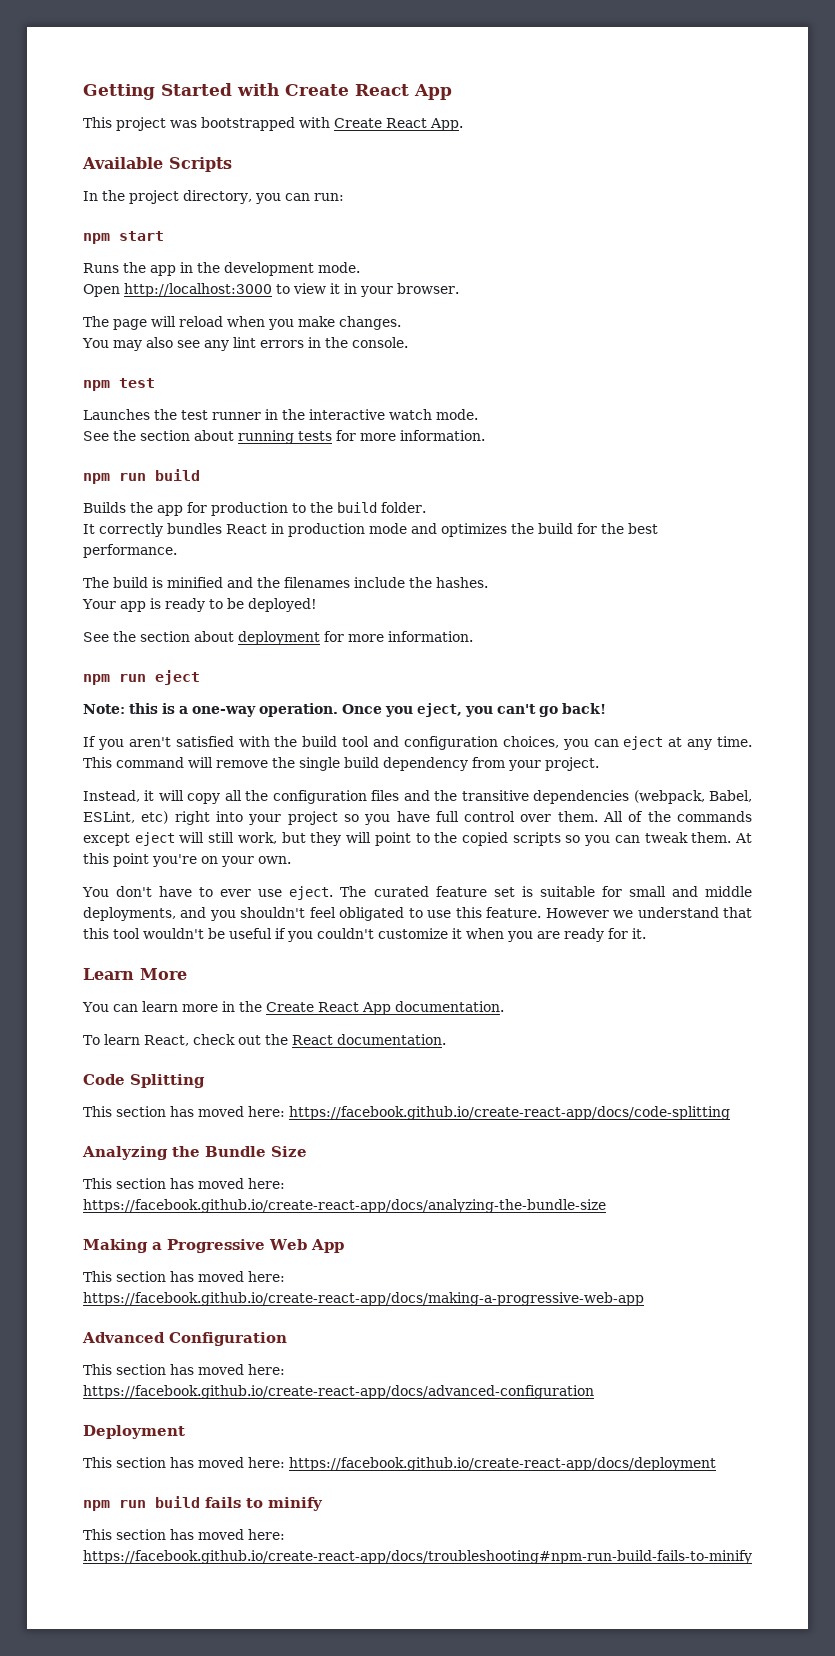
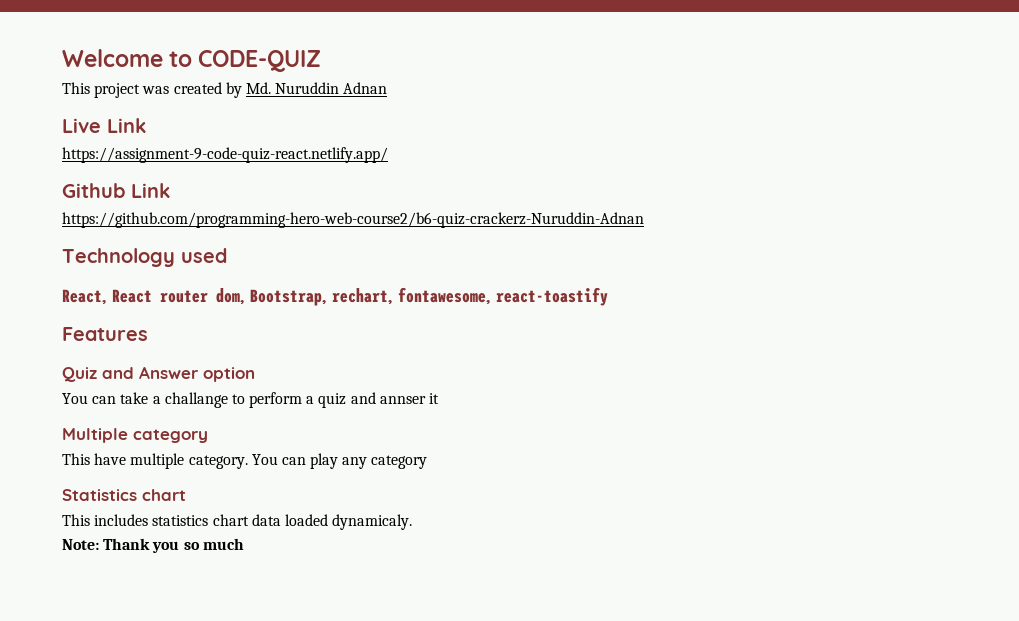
[83,83,452,100] [83,117,463,131] [82,157,232,172] [83,190,344,204] [83,231,164,244] [83,262,360,276] [83,283,459,297] [83,316,401,330] [82,337,408,351] [83,378,155,391] [83,409,478,420] [83,430,485,444] [83,469,200,484] [83,502,426,516] [83,523,658,537] [83,544,177,558] [83,577,488,588] [82,598,317,612] [83,631,473,645] [83,670,200,685] [83,703,606,717] [83,736,752,750] [83,757,599,771] [83,790,752,804] [83,811,752,825] [83,832,752,846] [83,853,291,867] [82,886,752,900] [83,907,752,921] [83,928,646,942] [83,968,187,980] [82,1001,504,1015] [83,1034,446,1046] [83,1074,205,1088] [83,1106,730,1120] [82,1146,307,1160] [83,1178,285,1189] [83,1199,606,1213] [83,1239,344,1253] [83,1271,285,1282] [83,1292,644,1306] [82,1332,287,1346] [83,1364,285,1375] [83,1385,594,1399] [83,1425,185,1439] [83,1457,716,1471] [83,1496,323,1511] [83,1529,285,1540] [83,1550,752,1564] Getting Started with Create React App // This project was bootstrapped with Create React App. // Available Scripts // In the project directory, you can run: // npm start // Runs the app in the development mode. // Open http://localhost:3000 to view it in your browser. // The page will reload when you make changes. // You may also see any lint errors in the console. // npm test // Launches the test runner in the interactive watch mode. // See the section about running tests for more information. // npm run build // Builds the app for production to the build folder. // It correctly bundles React in production mode and optimizes the build for the best performance. // The build is minified and the filenames include the hashes. // Your app is ready to be deployed! // See the section about deployment for more information. // npm run eject // Note: this is a one-way operation. Once you eject, you can't go back! // If you aren't satisfied with the build tool and configuration choices, you can eject at any time. This command will remove the single build dependency from your project. // Instead, it will copy all the configuration files and the transitive dependencies (webpack, Babel, ESLint, etc) right into your project so you have full control over them. All of the commands except eject will still work, but they will point to the copied scripts so you can tweak them. At this point you're on your own. // You don't have to ever use eject. The curated feature set is suitable for small and middle deployments, and you shouldn't feel obligated to use this feature. However we understand that this tool wouldn't be useful if you couldn't customize it when you are ready for it. // Learn More // You can learn more in the Create React App documentation. // To learn React, check out the React documentation. // Code Splitting // This section has moved here: https://facebook.github.io/create-react-app/docs/code-splitting // Analyzing the Bundle Size // This section has moved here: https://facebook.github.io/create-react-app/docs/analyzing-the-bundle-size // Making a Progressive Web App // This section has moved here: https://facebook.github.io/create-react-app/docs/making-a-progressive-web-app // Advanced Configuration // This section has moved here: https://facebook.github.io/create-react-app/docs/advanced-configuration // Deployment // This section has moved here: https://facebook.github.io/create-react-app/docs/deployment // npm run build fails to minify // This section has moved here: https://facebook.github.io/create-react-app/docs/troubleshooting#npm-run-build-fails-to-minify -> [62,49,322,72] [62,82,388,98] [62,118,146,133] [62,147,388,163] [62,183,170,198] [62,212,644,228] [62,248,227,267] [62,287,608,306] [62,327,148,341] [62,366,255,382] [62,392,440,408] [62,428,208,443] [62,453,428,469] [62,489,186,501] [62,514,413,530] [62,538,244,553] Welcome to CODE-QUIZ // This project was created by Md. Nuruddin Adnan // Live Link // https://assignment-9-code-quiz-react.netlify.app/ // Github Link // https://github.com/programming-hero-web-course2/b6-quiz-crackerz-Nuruddin-Adnan // Technology used // React, React router dom, Bootstrap, rechart, fontawesome, react-toastify // Features // Quiz and Answer option // You can take a challange to perform a quiz and annser it // Multiple category // This have multiple category. You can play any category // Statistics chart // This includes statistics chart data loaded dynamicaly. // Note: Thank you so much

